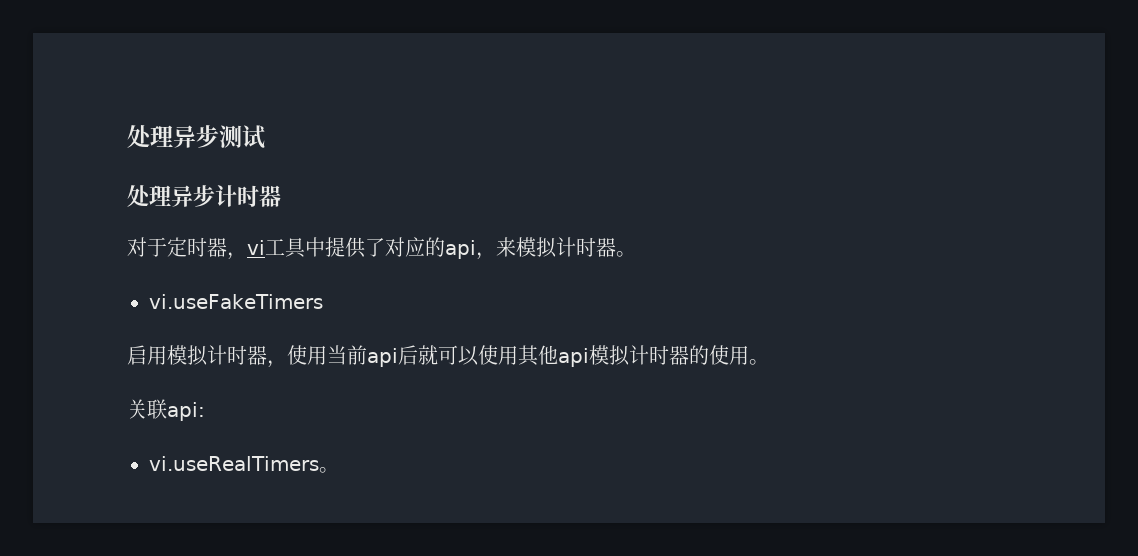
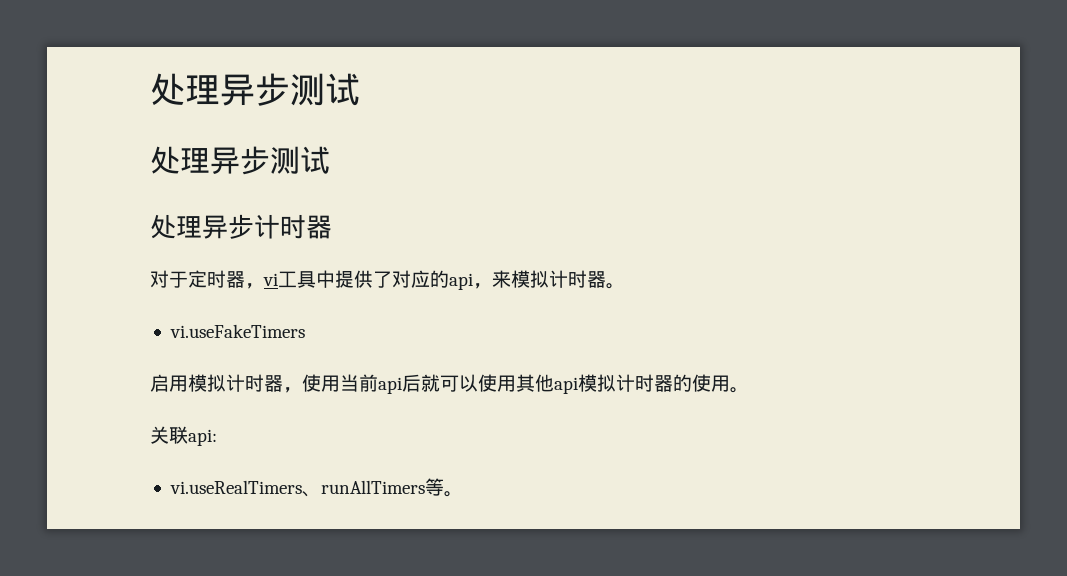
[127,125,265,149] 处理异步测试 -> [150,73,360,106] [150,146,330,175] 处理异步测试 // 处理异步测试
(319, 463) none -> [301,478,444,497] 、runAllTimers等

